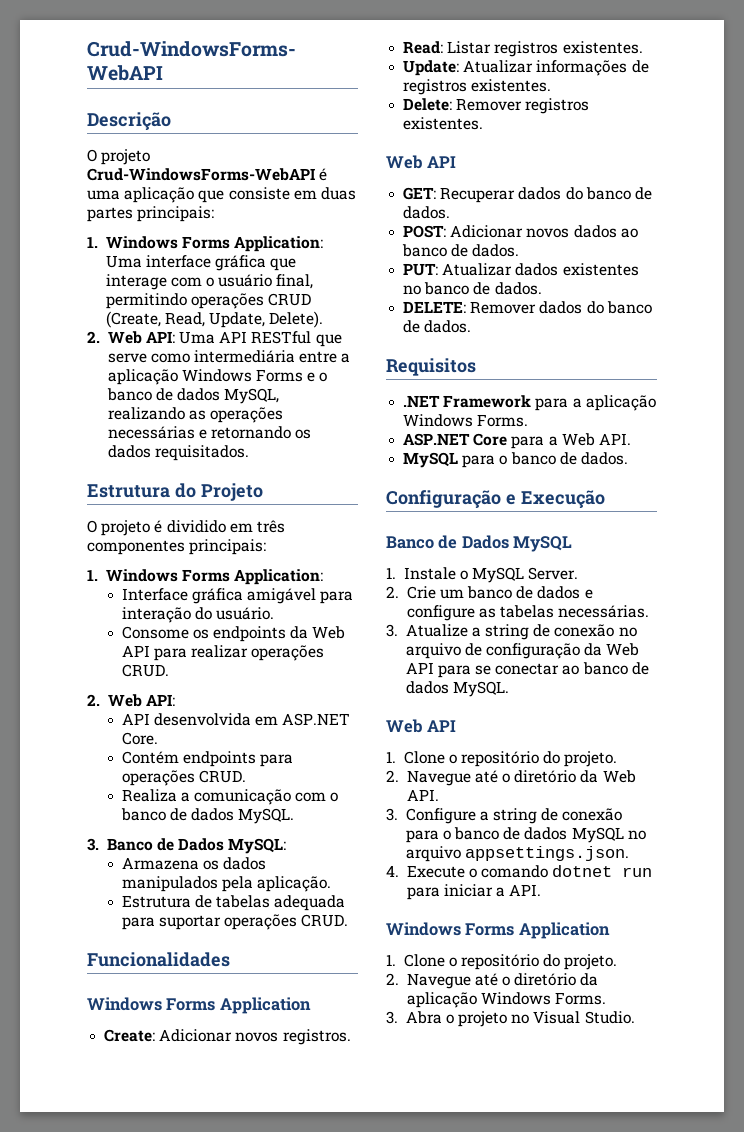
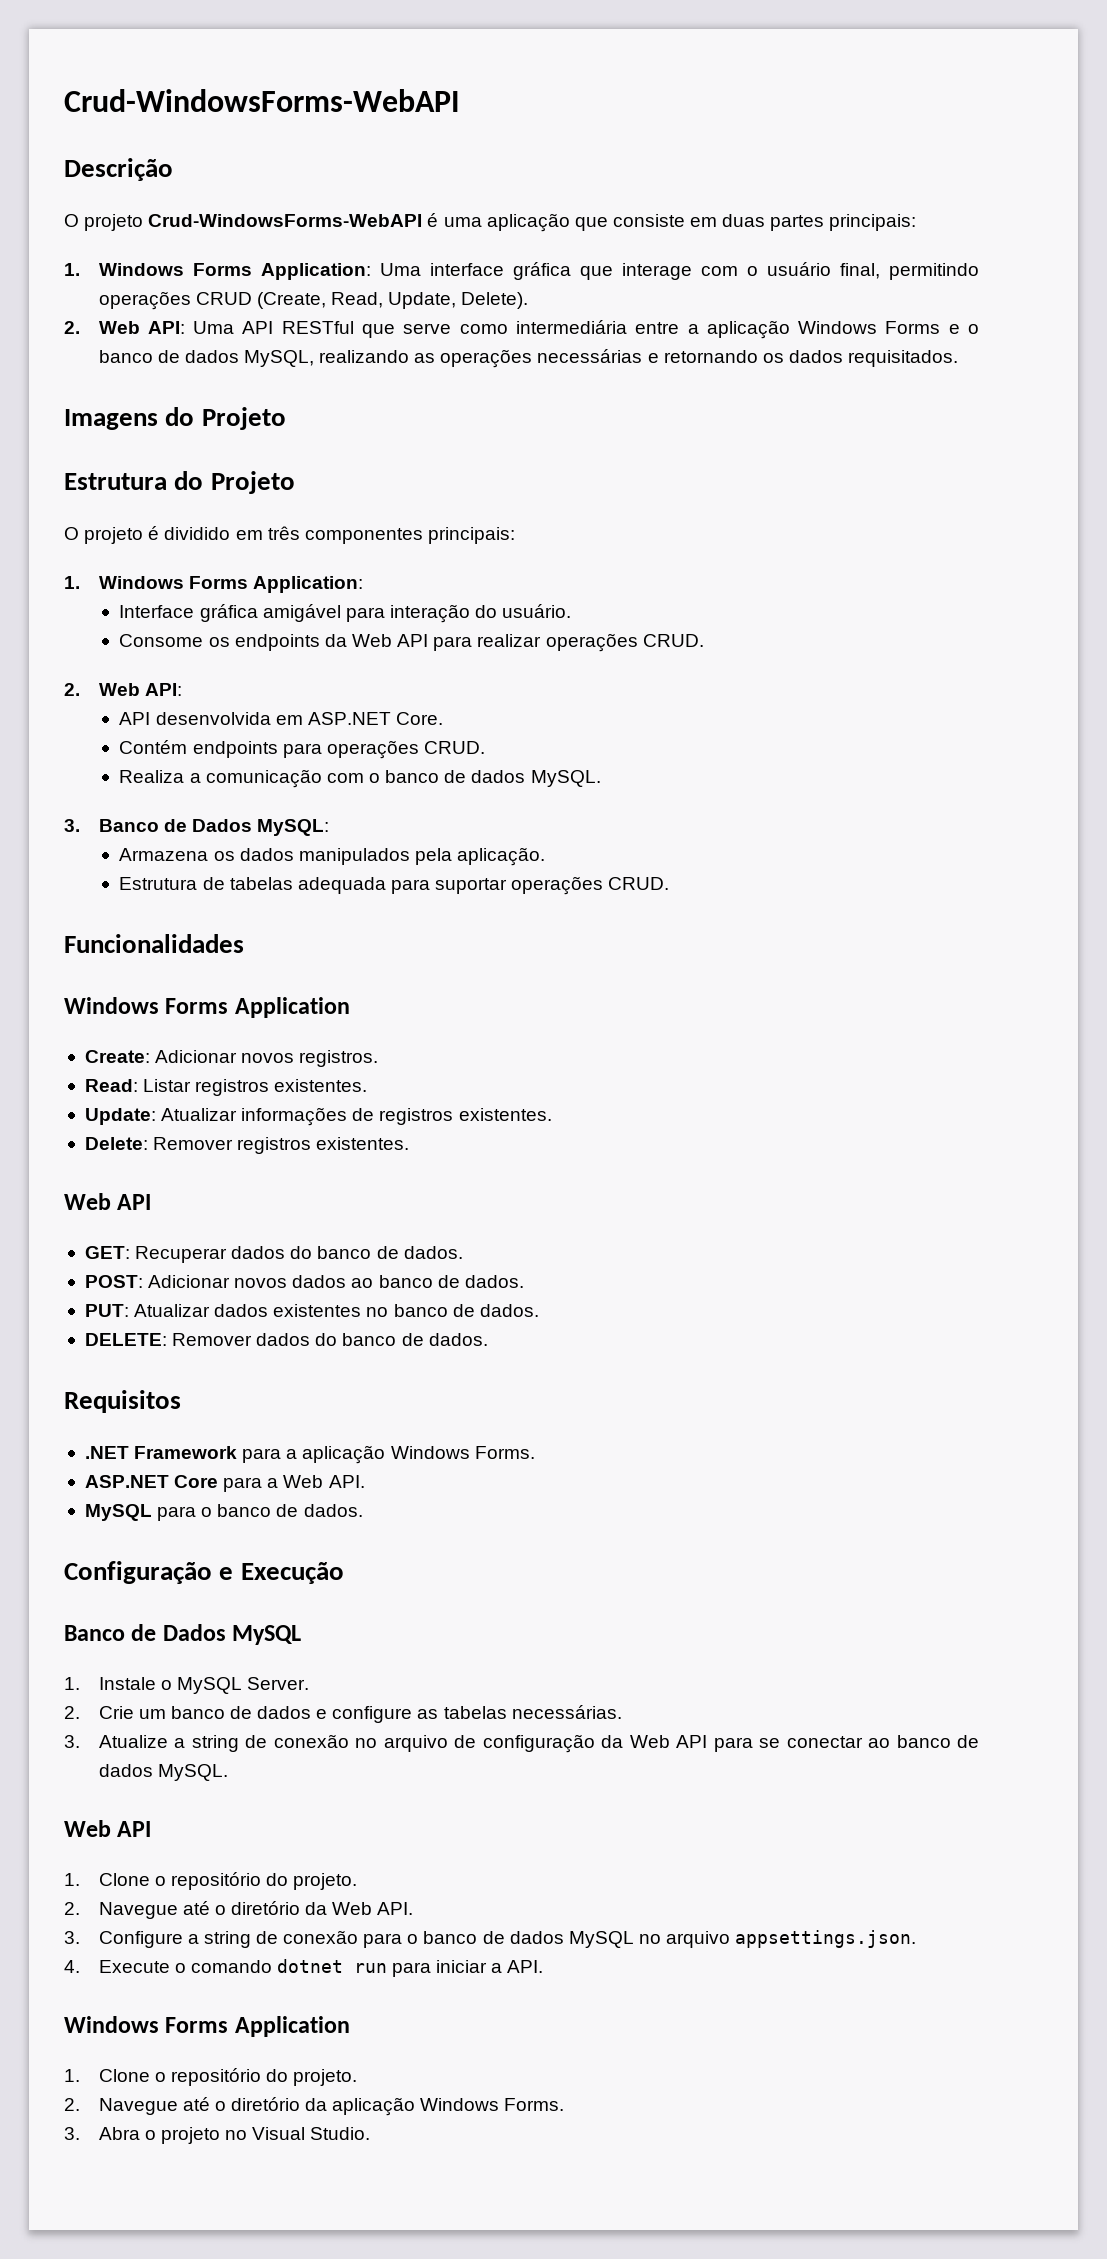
(249, 453) none -> [64,407,286,430] // Imagens do Projeto

